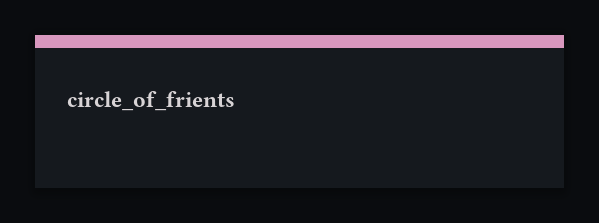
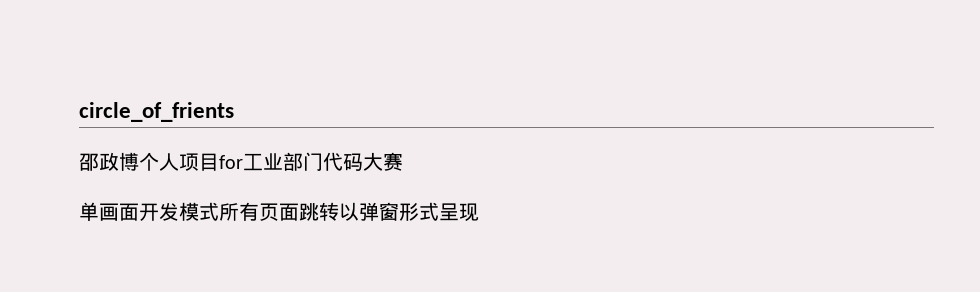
(235, 101) none -> [79,152,403,171] [79,202,479,222] // 邵政博个人项目for工业部门代码大赛 // 单画面开发模式所有页面跳转以弹窗形式呈现

